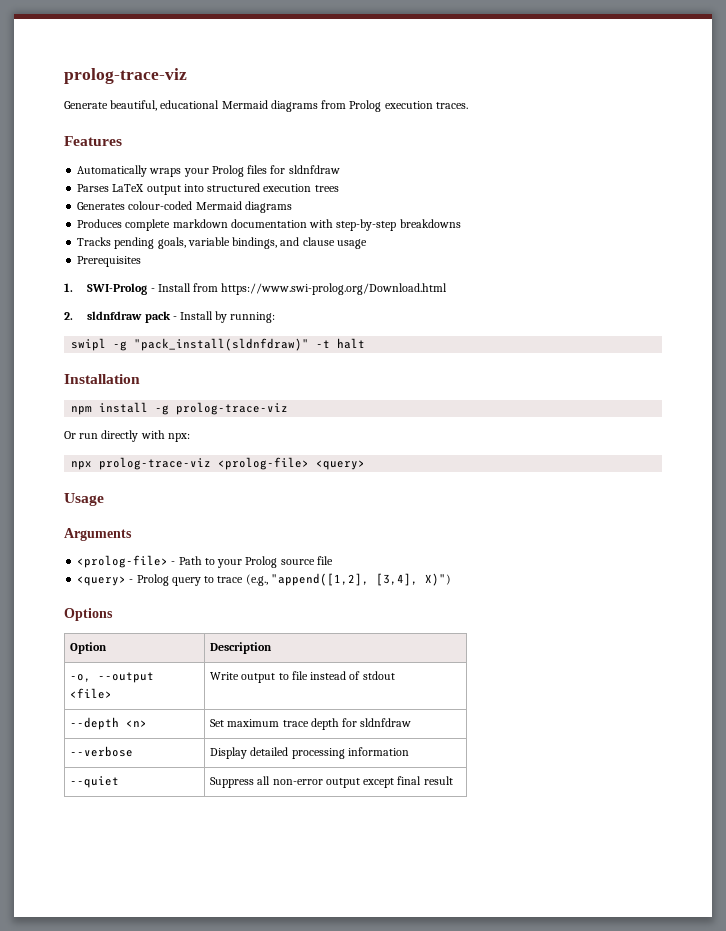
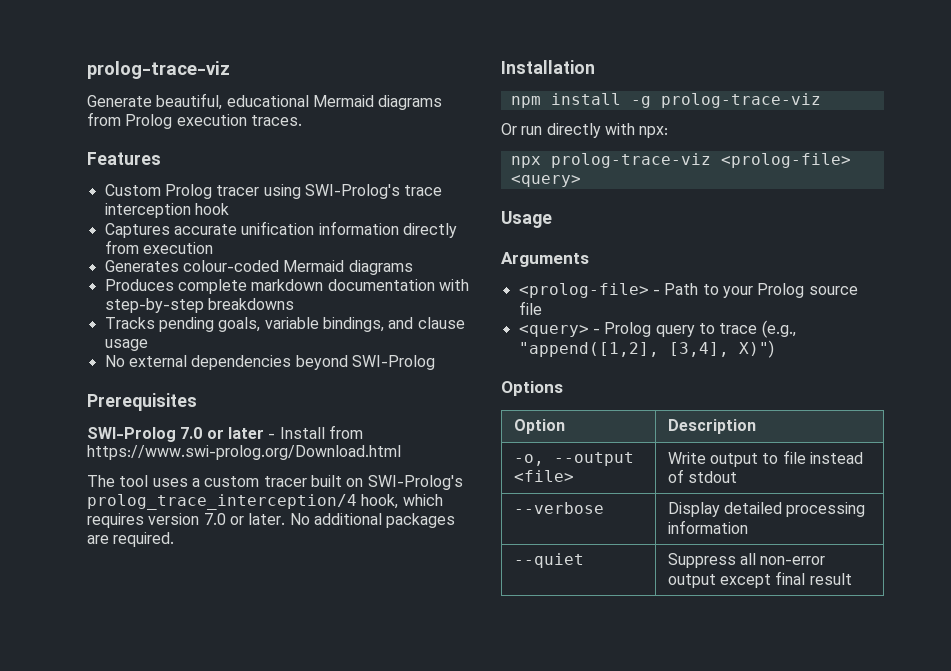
[77,165,340,177] [77,183,339,195] Automatically wraps your Prolog files for sldnfdraw // Parses LaTeX output into structured execution trees -> [104,184,443,199] [104,203,229,218] [104,221,457,238] [104,240,213,254] Custom Prolog tracer using SWI-Prolog's trace interception hook // Captures accurate unification information directly from execution
[77,256,142,267] [64,283,448,295] [64,311,276,323] [71,338,366,351] Prerequisites // 1. SWI-Prolog - Install from https://www.swi-prolog.org/Download.html // 2. sldnfdraw pack - Install by running: // swipl -g "pack_install(sldnfdraw)" -t halt -> [104,355,435,370] [87,393,197,411] [87,425,363,442] [87,445,401,460] [87,475,463,490] [87,494,443,510] [87,513,456,528] [87,532,175,547] No external dependencies beyond SWI-Prolog // Prerequisites // SWI-Prolog 7.0 or later - Install from https://www.swi-prolog.org/Download.html // The tool uses a custom tracer built on SWI-Prolog's prolog_trace_interception/4 hook, which requires version 7.0 or later. No additional packages are required.
[70,717,148,730] [210,718,412,730] // --depth <n> | Set maximum trace depth for sldnfdraw -> (738, 477) none

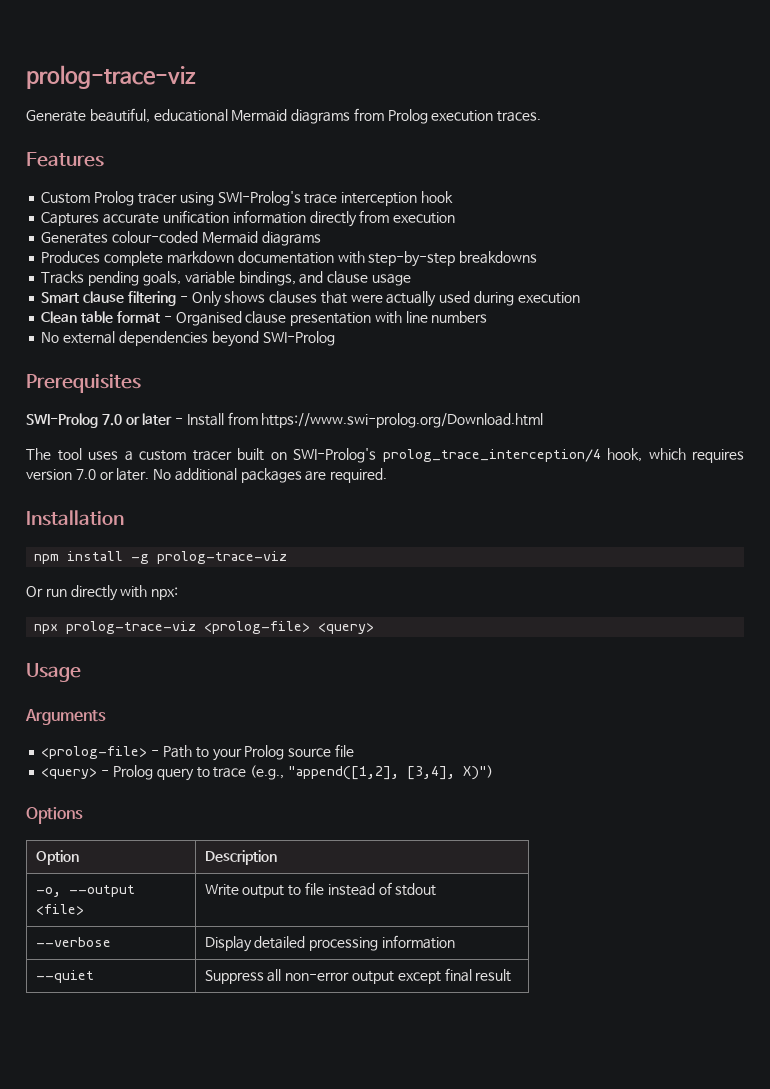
(148, 345) none -> [41,291,580,307] [41,311,488,326] // Smart clause filtering - Only shows clauses that were actually used during execution // Clean table format - Organised clause presentation with line numbers

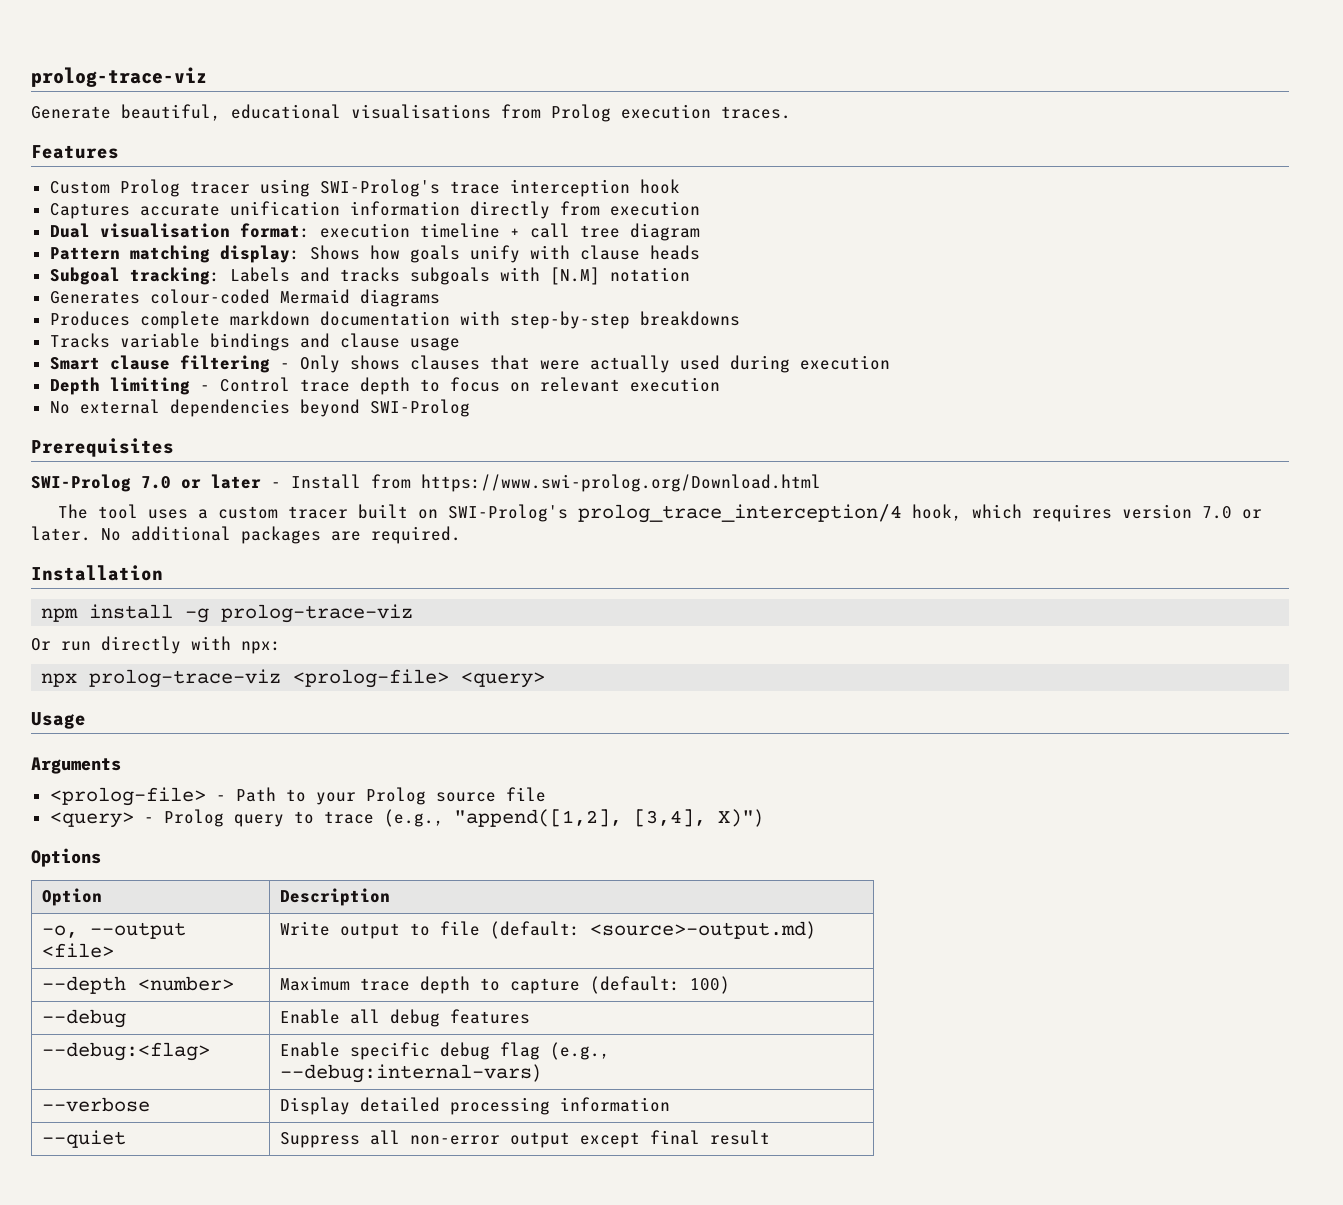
[231,109,351,124] Mermaid diagrams -> [351,104,491,119] visualisations
(456, 218) none -> [49,223,700,241] [49,245,700,263] [49,267,690,285] // Dual visualisation format: execution timeline + call tree diagram // Pattern matching display: Shows how goals unify with clause heads // Subgoal tracking: Labels and tracks subgoals with [N.M] notation
[88,271,296,286] pending goals, variable bindings, -> [119,333,290,351] variable bindings
[41,311,488,326] Clean table format - Organised clause presentation with line numbers -> [49,377,720,395] Depth limiting - Control trace depth to focus on relevant execution
[327,882,437,896] instead of stdout -> [489,921,816,939] [41,976,234,994] [279,976,730,994] [41,1009,126,1028] [279,1009,530,1027] [41,1042,210,1061] [279,1042,610,1060] [279,1064,542,1083] (default: <source>-output.md) // --depth <number> | Maximum trace depth to capture (default: 100) // --debug | Enable all debug features // --debug:<flag> | Enable specific debug flag (e.g., --debug:internal-vars)

